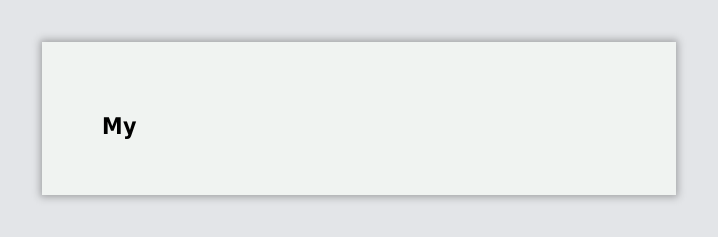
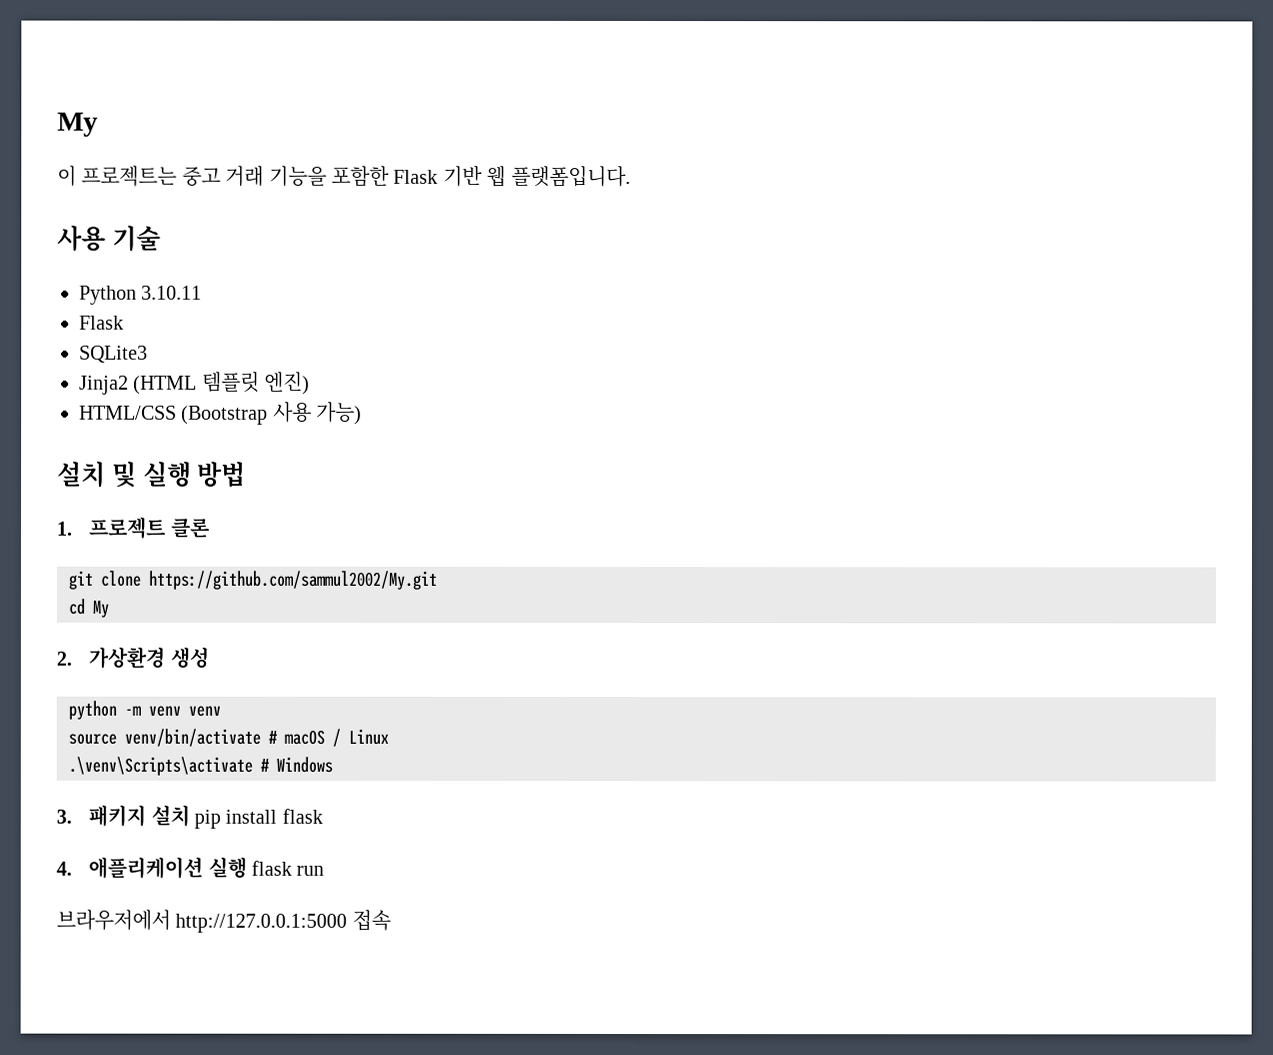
[102,117,137,139] My -> [57,112,98,137] [57,165,631,187] [57,225,161,252] [79,285,203,305] [79,315,124,330] [79,345,148,363] [79,371,311,395] [79,401,363,425] [57,461,247,488] [56,516,210,539] [68,570,437,590] [68,598,109,618] [56,646,209,669] [68,700,221,720] [68,728,389,747] [68,756,333,776] [56,804,323,829] [56,856,325,879] [56,909,391,933] My // 이 프로젝트는 중고 거래 기능을 포함한 Flask 기반 웹 플랫폼입니다. // 사용 기술 // Python 3.10.11 // Flask // SQLite3 // Jinja2 (HTML 템플릿 엔진) // HTML/CSS (Bootstrap 사용 가능) // 설치 및 실행 방법 // 1. 프로젝트 클론 // git clone https://github.com/sammul2002/My.git // cd My // 2. 가상환경 생성 // python -m venv venv // source venv/bin/activate # macOS / Linux // .\venv\Scripts\activate # Windows // 3. 패키지 설치 pip install flask // 4. 애플리케이션 실행 flask run // 브라우저에서 http://127.0.0.1:5000 접속

